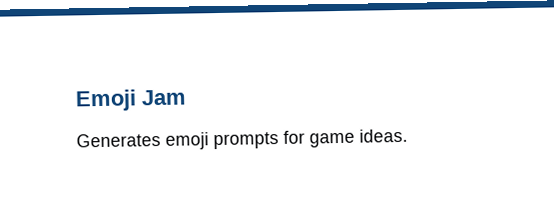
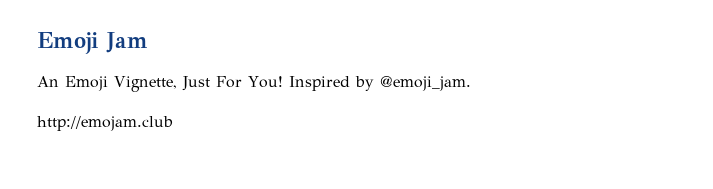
[76,128,408,150] Generates emoji prompts for game ideas. -> [37,76,471,92] [37,116,173,131] An Emoji Vignette, Just For You! Inspired by @emoji_jam. // http://emojam.club

